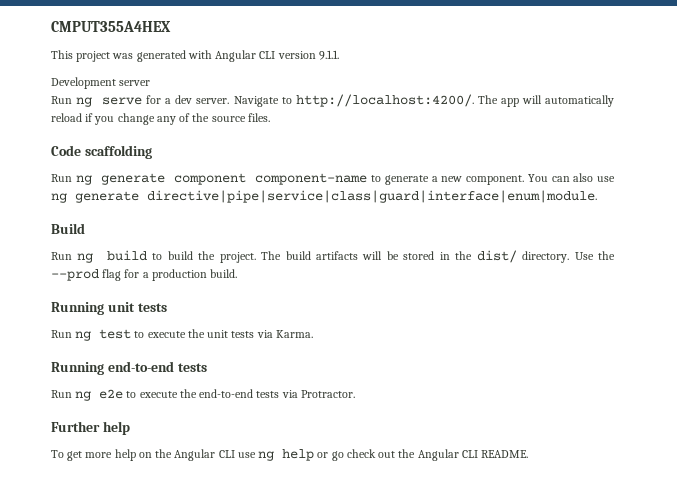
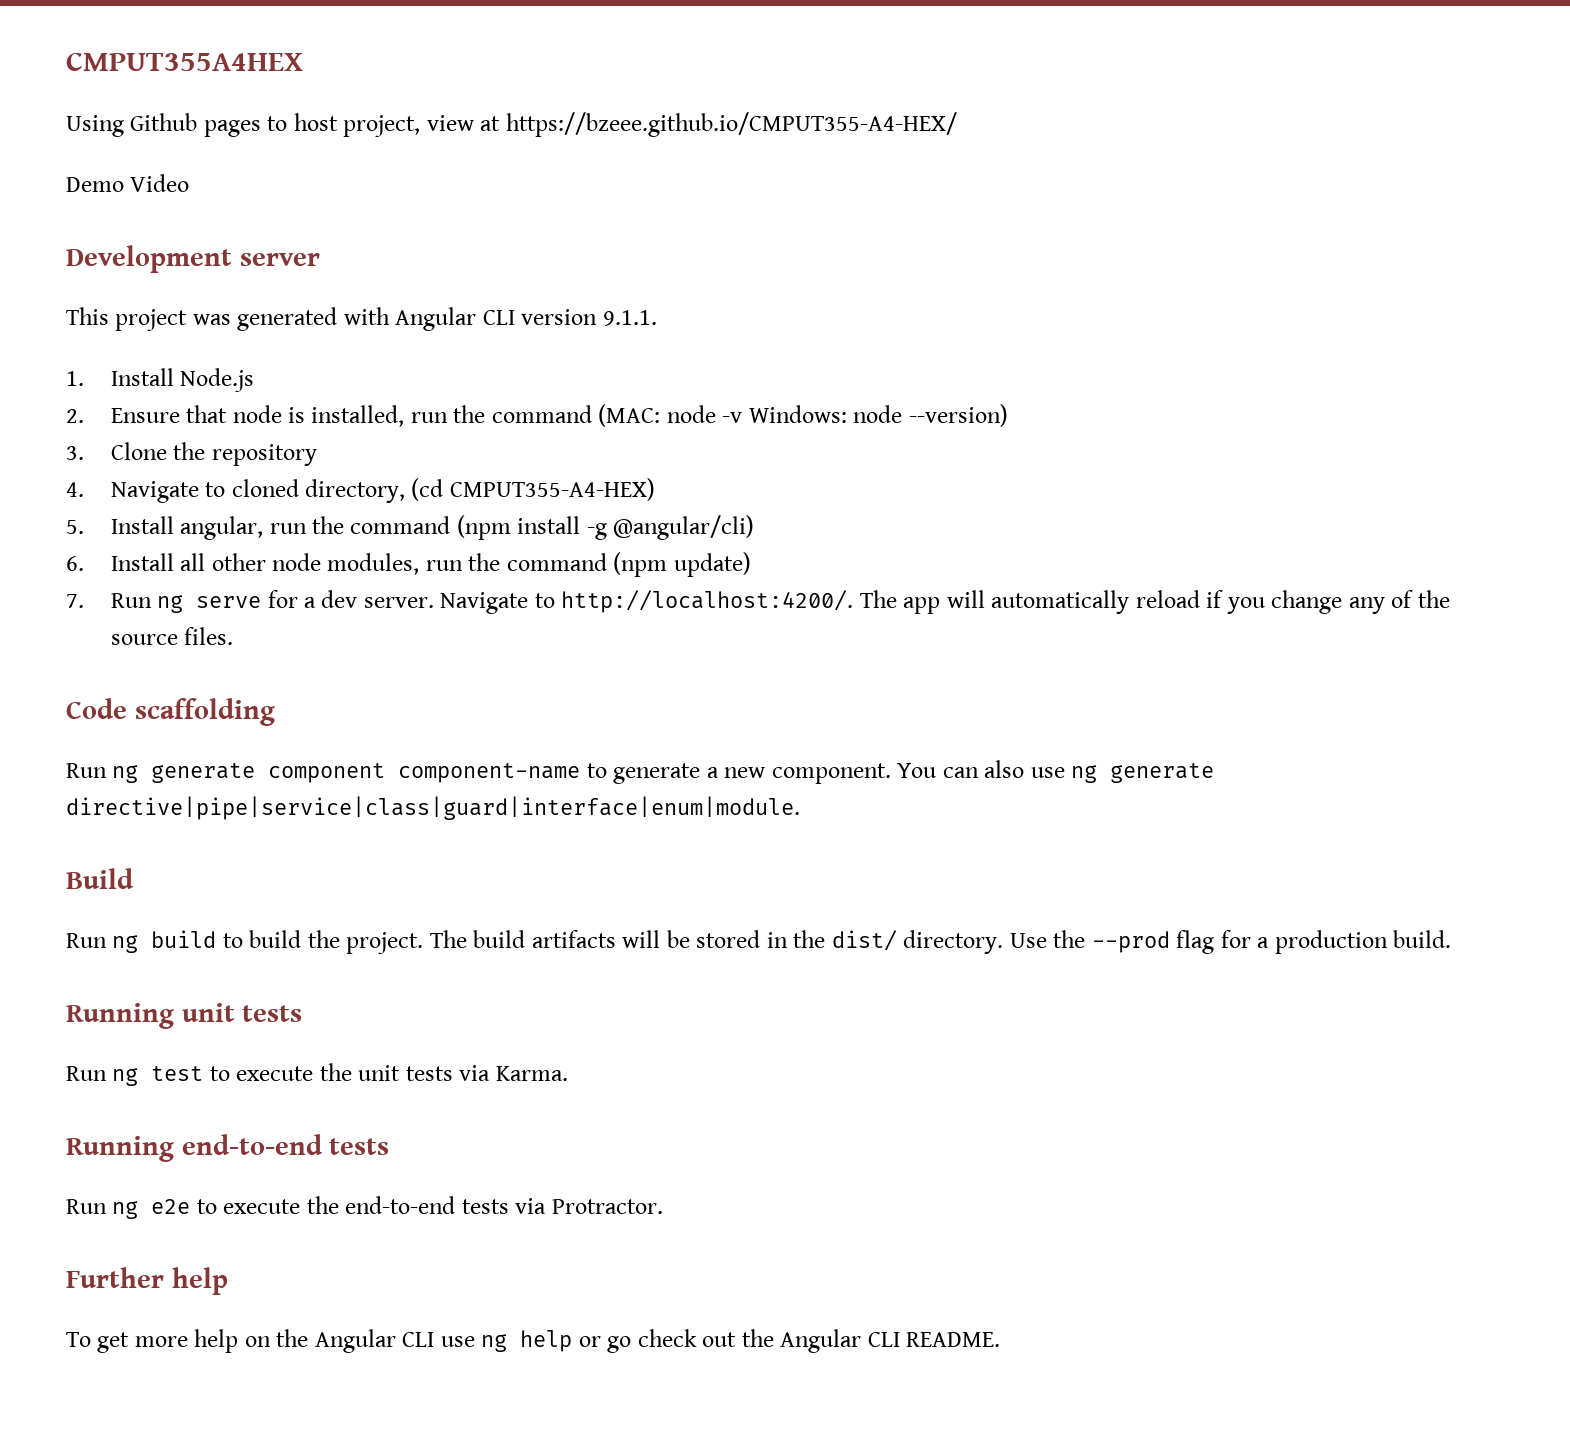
(171, 26) none -> [66,112,957,137] [66,174,190,192] [66,245,320,273] // Using Github pages to host project, view at https://bzeee.github.io/CMPUT355-A4-HEX/ // Demo Video // Development server
[51,77,151,89] Development server // -> [66,368,255,392] [66,404,1008,427] [66,442,317,466] [66,478,655,503] [66,515,755,540] [66,552,751,577] [66,594,84,608] 1. Install Node.js // 2. Ensure that node is installed, run the command (MAC: node -v Windows: node --version) // 3. Clone the repository // 4. Navigate to cloned directory, (cd CMPUT355-A4-HEX) // 5. Install angular, run the command (npm install -g @angular/cli) // 6. Install all other node modules, run the command (npm update) // 7.

